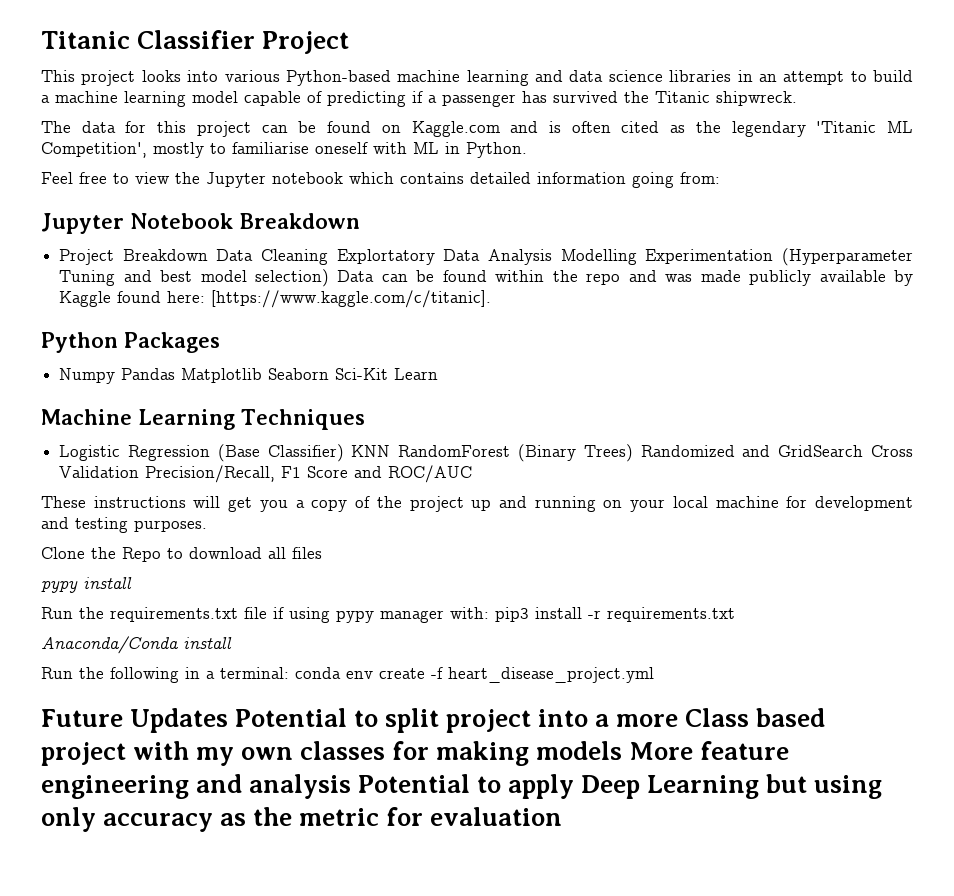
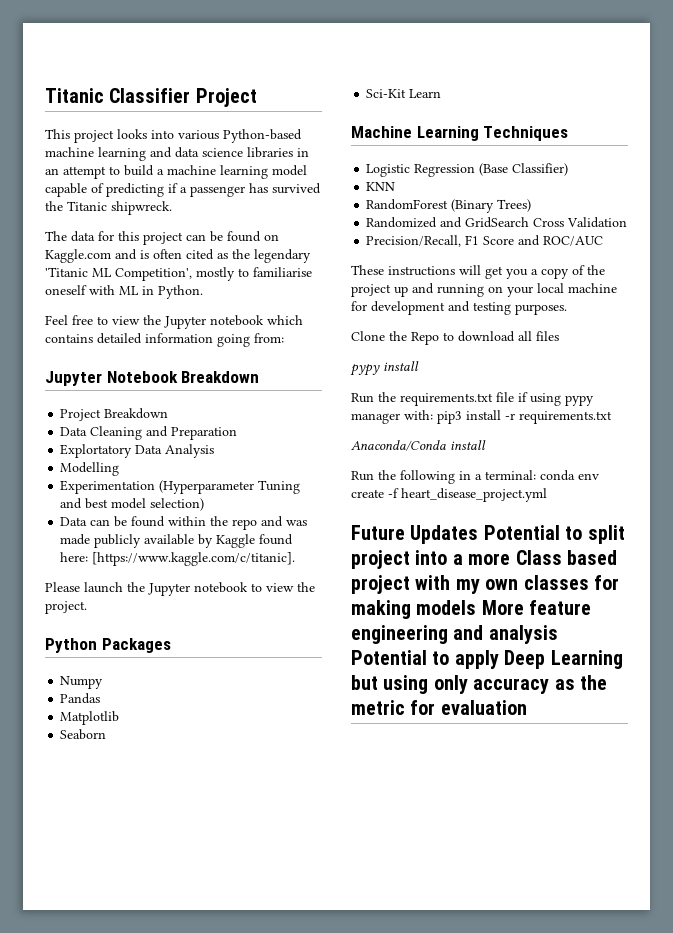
(208, 255) none -> (169, 413) //
(329, 257) none -> [146,426,238,440] and Preparation //
(553, 257) none -> (215, 451) //
(637, 257) none -> (120, 469) //
(329, 278) none -> (205, 504) //
(492, 299) none -> [45,582,315,596] [45,601,87,614] // Please launch the Jupyter notebook to view the project.
(116, 376) none -> (104, 682) //
(176, 374) none -> (101, 698) //
(263, 375) none -> (120, 718) //
(330, 374) none -> (107, 734) //
(344, 453) none -> (569, 169) //
(391, 451) none -> (396, 186) //
(633, 453) none -> (532, 205) //
(140, 472) none -> (628, 222) //

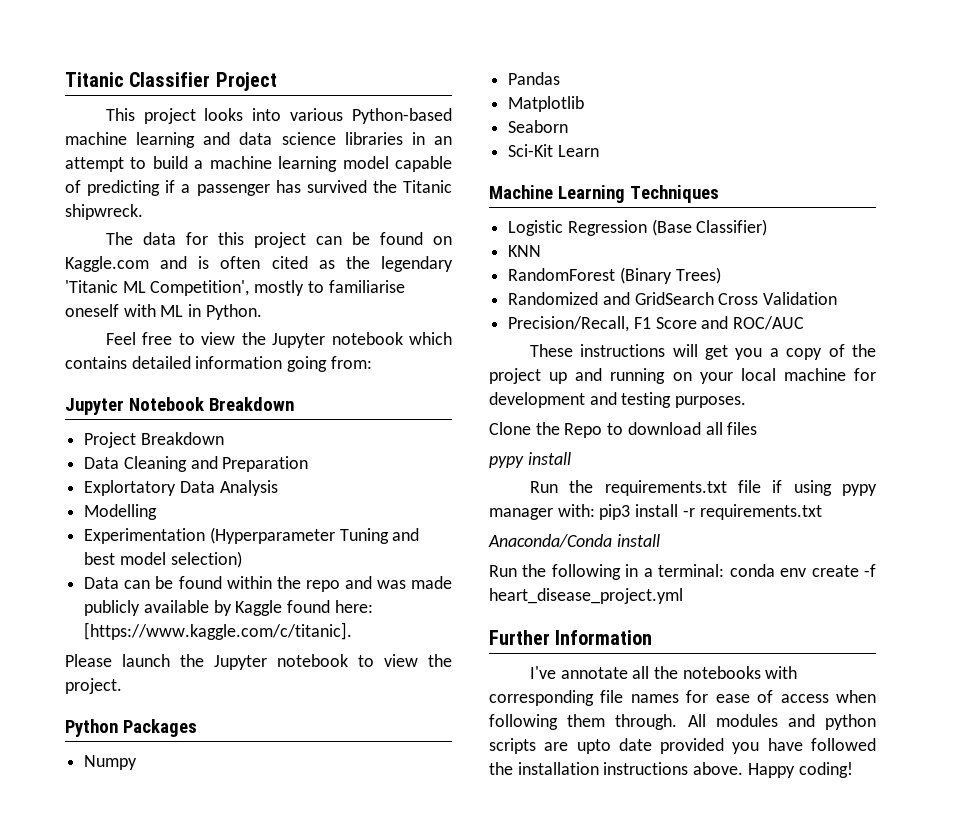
[351,525,625,544] [351,550,617,569] [351,575,619,594] [351,600,592,619] [351,625,558,644] [351,650,623,669] [351,675,607,694] [351,700,527,715] Future Updates Potential to split project into a more Class based project with my own classes for making models More feature engineering and analysis Potential to apply Deep Learning but using only accuracy as the metric for evaluation -> [489,630,653,645] [529,666,798,679] [489,690,877,706] [489,714,876,730] [489,738,876,754] [489,762,853,778] Further Information // I've annotate all the notebooks with corresponding file names for ease of access when following them through. All modules and python scripts are upto date provided you have followed the installation instructions above. Happy coding!

